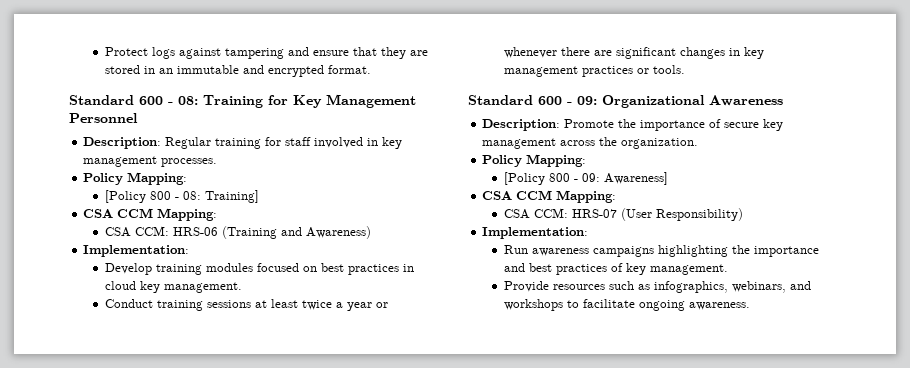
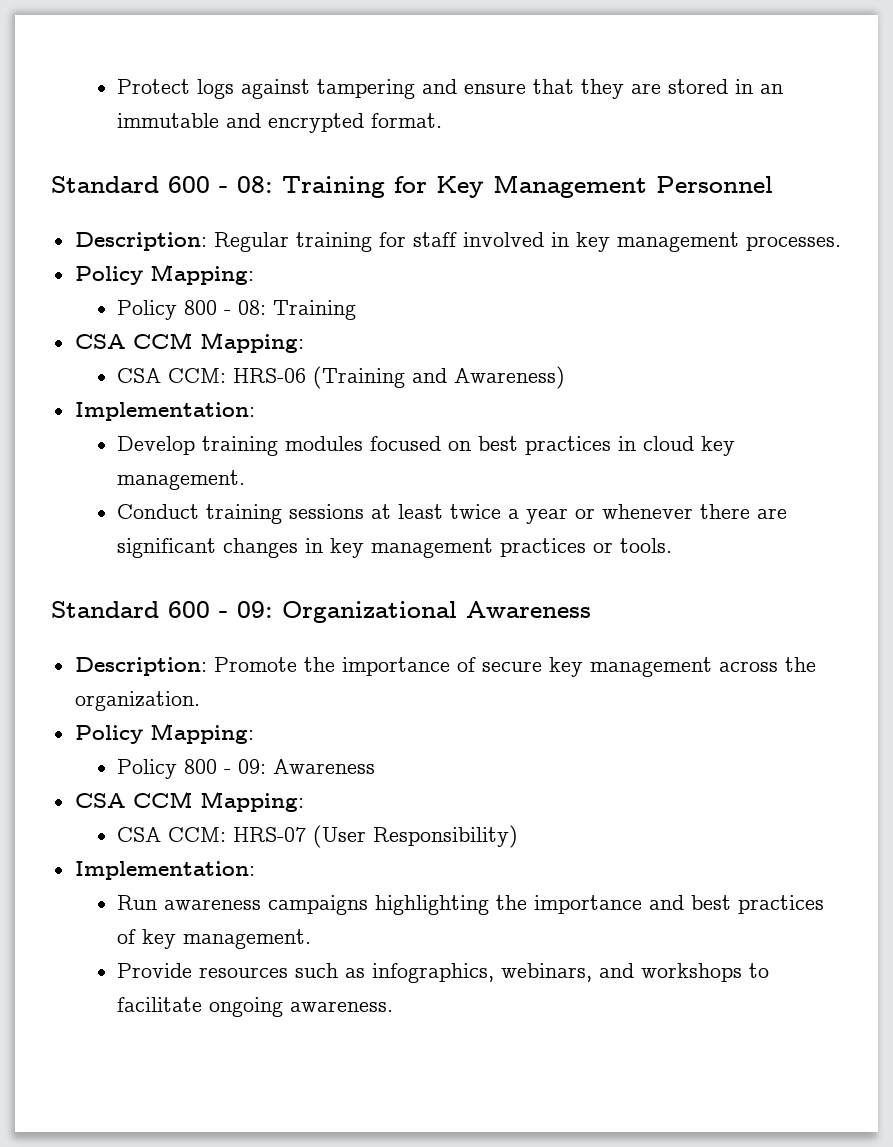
[104,190,146,203] [Policy -> [117,300,178,320] Policy
[204,190,259,203] Training] -> [273,300,357,320] Training
[503,172,545,185] [Policy -> [117,759,178,779] Policy
[603,172,668,185] Awareness] -> [273,759,376,774] Awareness

